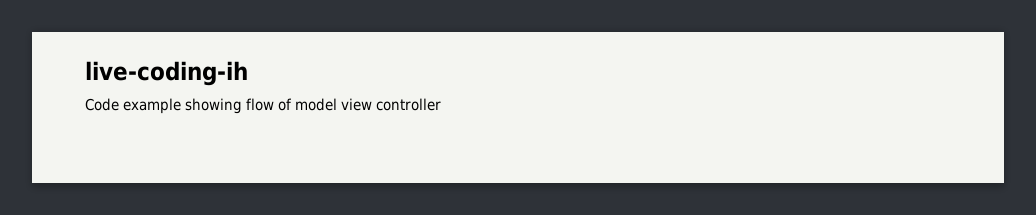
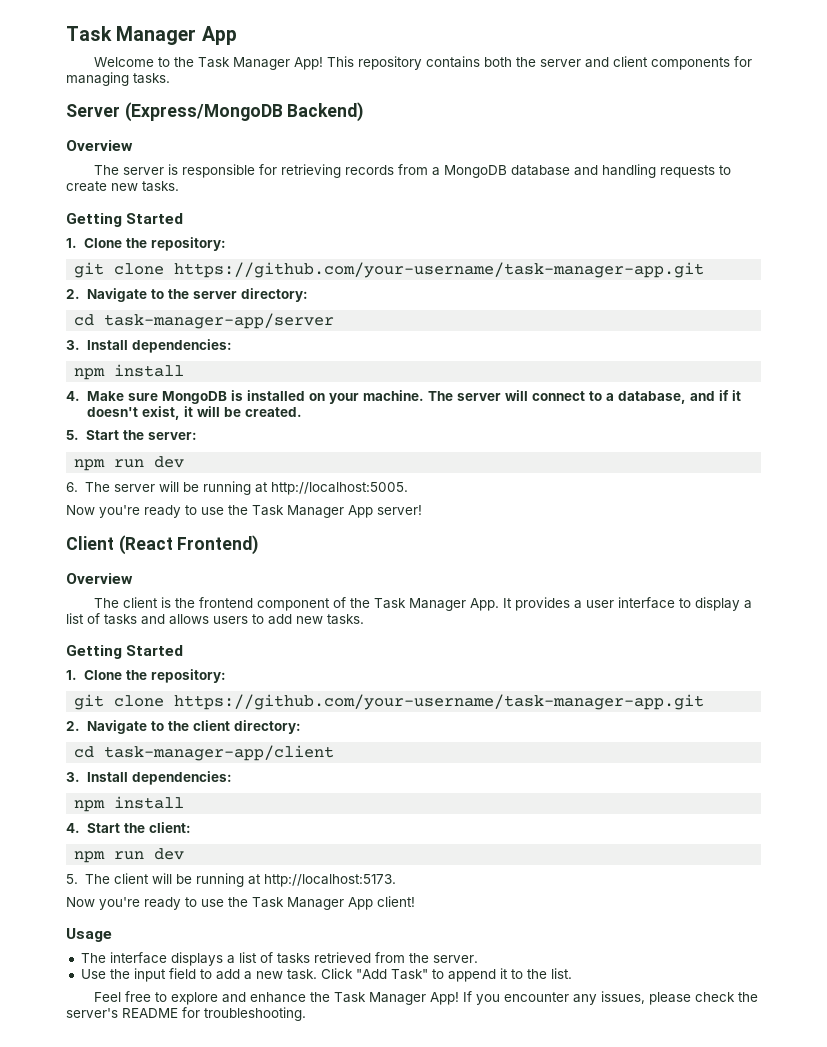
[85,61,248,86] [85,98,442,114] live-coding-ih // Code example showing flow of model view controller -> [66,26,237,45] [93,56,752,70] [66,72,170,86] [66,102,364,122] [66,140,133,151] [93,164,731,178] [66,181,179,192] [66,213,184,227] [66,237,226,251] [74,262,705,278] [66,288,308,302] [74,313,335,329] [66,339,232,353] [74,364,185,380] [66,390,741,404] [86,406,302,420] [66,430,197,440] [74,456,185,471] [66,481,408,495] [66,505,422,518] [66,535,259,555] [66,573,133,584] [93,597,752,611] [66,613,364,625] [66,645,184,659] [66,669,226,683] [74,694,705,710] [66,720,301,734] [74,745,335,761] [66,771,232,785] [74,796,185,812] [66,822,191,833] [74,848,185,863] [66,873,396,887] [66,896,415,910] [66,928,112,942] [80,952,478,966] [80,968,572,982] [93,991,758,1005] [66,1007,306,1021] Task Manager App // Welcome to the Task Manager App! This repository contains both the server and client components for managing tasks. // Server (Express/MongoDB Backend) // Overview // The server is responsible for retrieving records from a MongoDB database and handling requests to create new tasks. // Getting Started // 1. Clone the repository: // git clone https://github.com/your-username/task-manager-app.git // 2. Navigate to the server directory: // cd task-manager-app/server // 3. Install dependencies: // npm install // 4. Make sure MongoDB is installed on your machine. The server will connect to a database, and if it doesn't exist, it will be created. // 5. Start the server: // npm run dev // 6. The server will be running at http://localhost:5005. // Now you're ready to use the Task Manager App server! // Client (React Frontend) // Overview // The client is the frontend component of the Task Manager App. It provides a user interface to display a list of tasks and allows users to add new tasks. // Getting Started // 1. Clone the repository: // git clone https://github.com/your-username/task-manager-app.git // 2. Navigate to the client directory: // cd task-manager-app/client // 3. Install dependencies: // npm install // 4. Start the client: // npm run dev // 5. The client will be running at http://localhost:5173. // Now you're ready to use the Task Manager App client! // Usage // The interface displays a list of tasks retrieved from the server. // Use the input field to add a new task. Click "Add Task" to append it to the list. // Feel free to explore and enhance the Task Manager App! If you encounter any issues, please check the server's README for troubleshooting.

